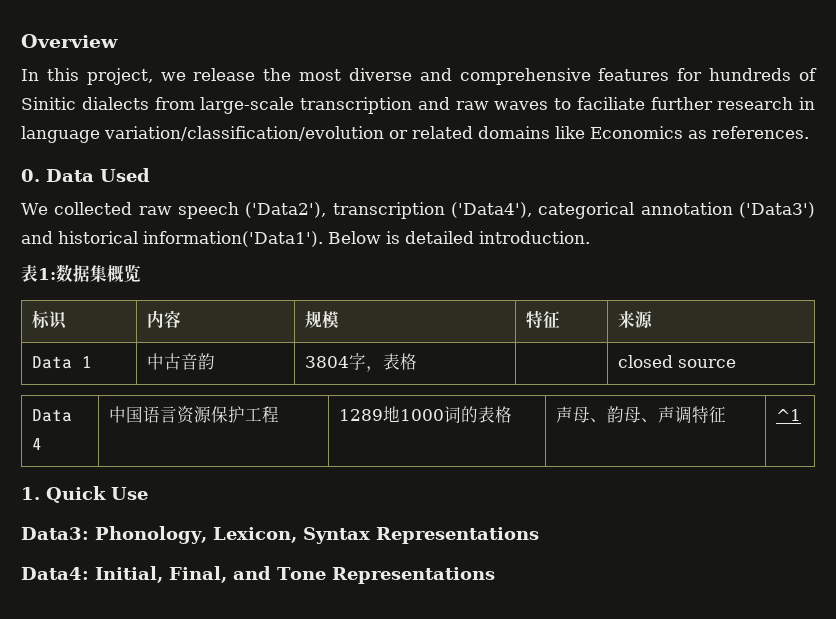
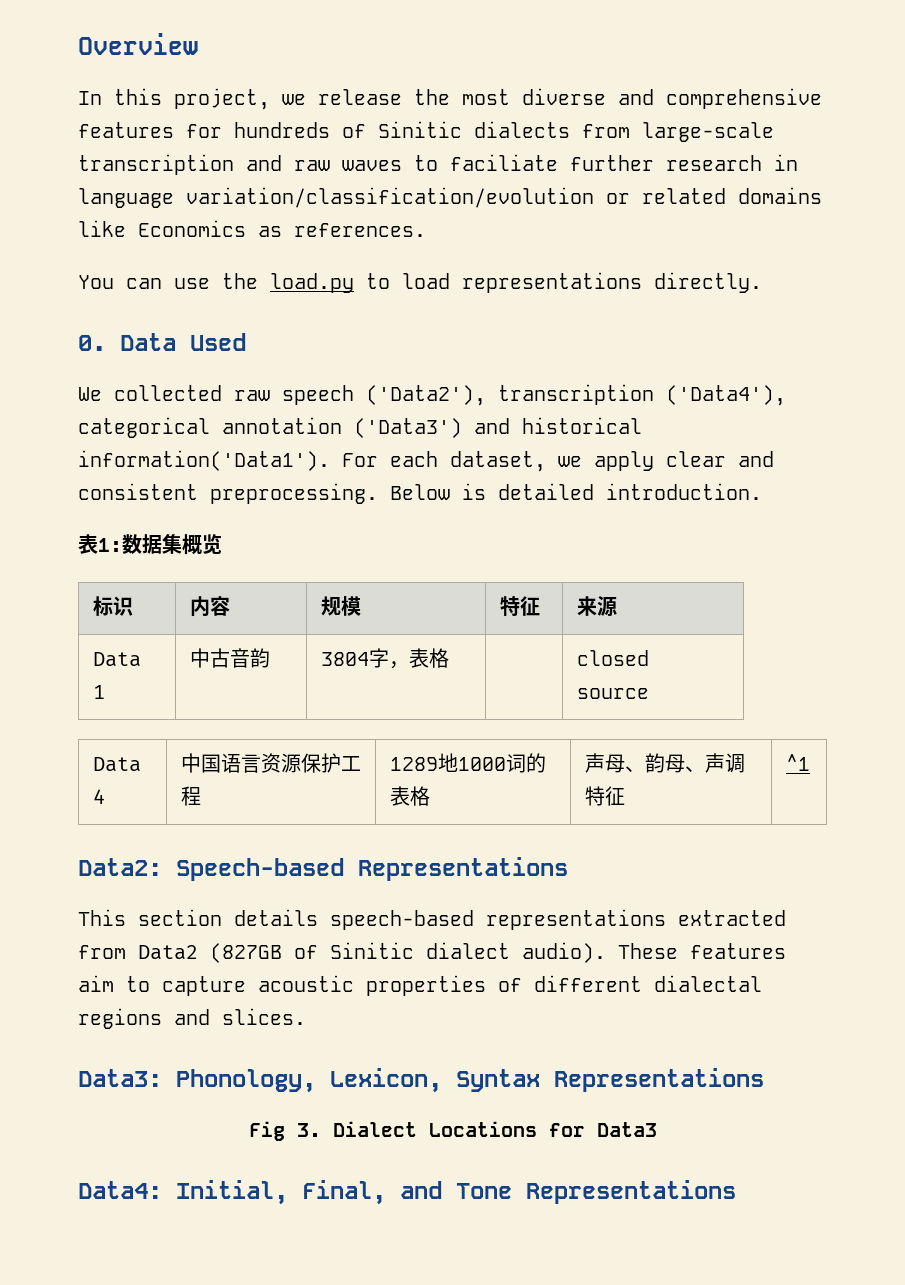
(809, 132) none -> [78,272,762,293] // You can use the load.py to load representations directly.
(323, 239) none -> [342,451,774,472] [78,483,378,504] For each dataset, we apply clear and consistent preprocessing.
[21,486,148,503] 1. Quick Use -> [78,857,568,881] [78,909,786,930] [78,942,786,963] [78,975,762,996] [78,1008,306,1029] Data2: Speech-based Representations // This section details speech-based representations extracted from Data2 (827GB of Sinitic dialect audio). These features aim to capture acoustic properties of different dialectal regions and slices.
(539, 535) none -> [248,1121,657,1141] // Fig 3. Dialect Locations for Data3

